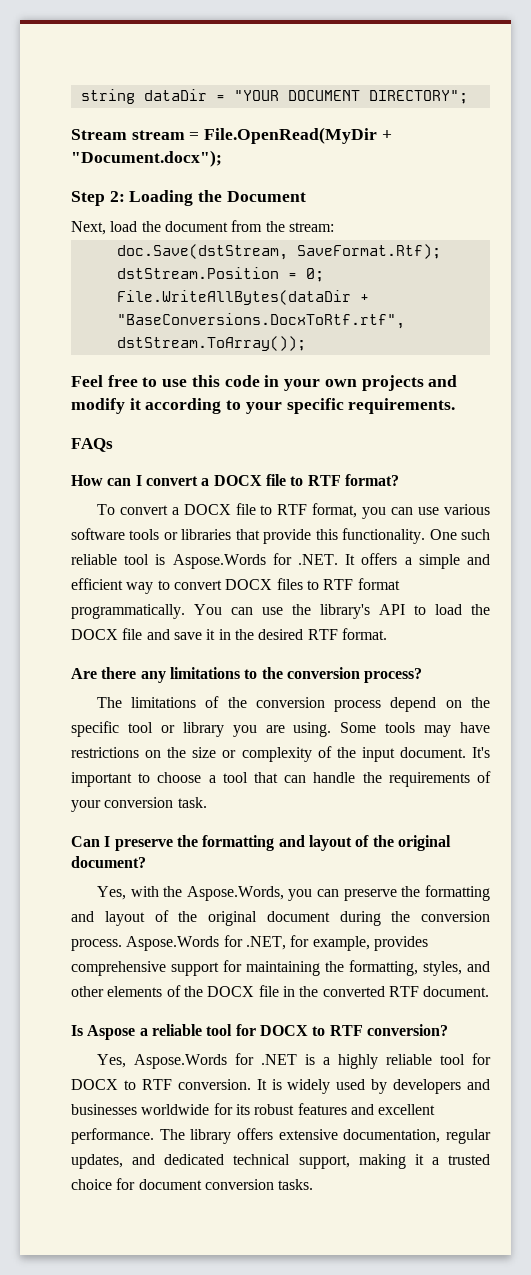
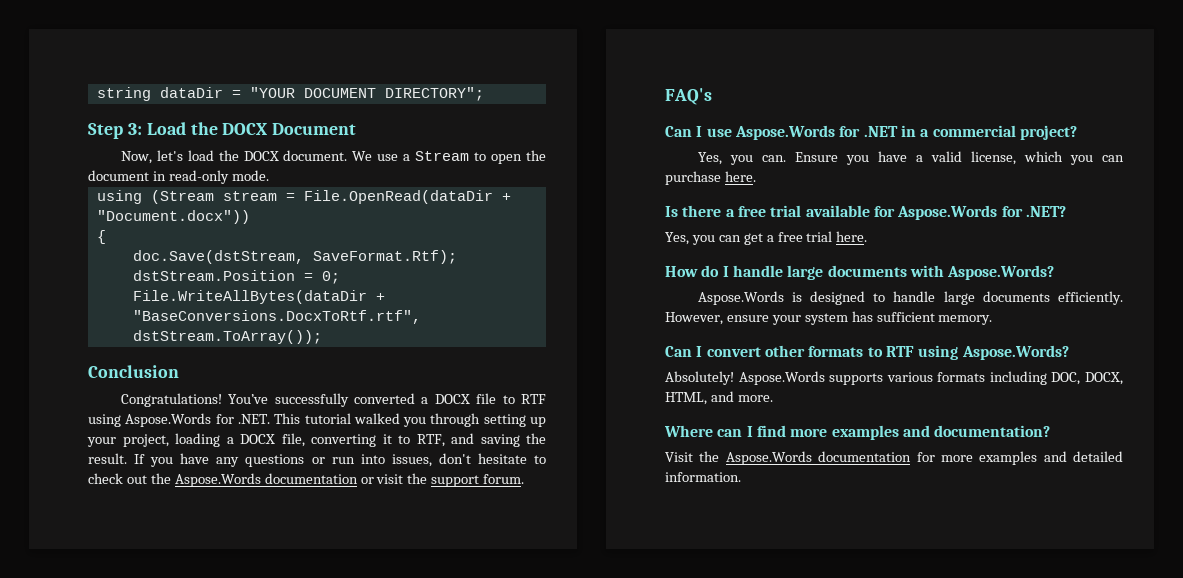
[71,127,392,144] [71,150,222,167] [71,190,306,206] [71,220,334,235] Stream stream = File.OpenRead(MyDir + "Document.docx"); // Step 2: Loading the Document // Next, load the document from the stream: -> [88,122,357,139] [120,150,546,164] [88,170,269,184] [96,190,511,204] [96,210,250,224] [96,230,106,244] Step 3: Load the DOCX Document // Now, let's load the DOCX document. We use a Stream to open the document in read-only mode. // using (Stream stream = File.OpenRead(dataDir + "Document.docx")) // {
[71,375,458,391] [71,398,456,414] [71,438,113,452] [71,474,399,486] [96,503,491,519] [71,528,491,544] [71,553,490,569] [71,578,400,594] [71,604,490,619] [71,628,387,640] [71,667,423,683] [96,696,491,712] [71,721,490,737] [71,746,491,762] [71,771,491,787] [71,797,207,812] [71,835,451,851] [71,856,146,868] [96,885,491,901] [71,910,490,926] [71,935,428,951] [71,960,490,976] [71,985,490,997] [71,1024,448,1040] [96,1053,491,1069] [71,1079,490,1094] [71,1103,436,1115] [71,1128,491,1144] [71,1154,490,1169] [71,1178,314,1190] Feel free to use this code in your own projects and modify it according to your specific requirements. // FAQs // How can I convert a DOCX file to RTF format? // To convert a DOCX file to RTF format, you can use various software tools or libraries that provide this functionality. One such reliable tool is Aspose.Words for .NET. It offers a simple and efficient way to convert DOCX files to RTF format programmatically. You can use the library's API to load the DOCX file and save it in the desired RTF format. // Are there any limitations to the conversion process? // The limitations of the conversion process depend on the specific tool or library you are using. Some tools may have restrictions on the size or complexity of the input document. It's important to choose a tool that can handle the requirements of your conversion task. // Can I preserve the formatting and layout of the original document? // Yes, with the Aspose.Words, you can preserve the formatting and layout of the original document during the conversion process. Aspose.Words for .NET, for example, provides comprehensive support for maintaining the formatting, styles, and other elements of the DOCX file in the converted RTF document. // Is Aspose a reliable tool for DOCX to RTF conversion? // Yes, Aspose.Words for .NET is a highly reliable tool for DOCX to RTF conversion. It is widely used by developers and businesses worldwide for its robust features and excellent performance. The library offers extensive documentation, regular updates, and dedicated technical support, making it a trusted choice for document conversion tasks. -> [88,365,179,378] [120,393,546,407] [88,413,547,427] [87,433,546,447] [88,453,546,467] [88,473,525,487] [665,88,712,105] [665,125,1077,140] [697,151,1124,165] [665,171,756,185] [665,205,1066,220] [665,231,868,245] [665,265,1055,280] [697,291,1123,305] [665,311,993,325] [665,345,1069,360] [665,371,1123,385] [665,391,773,405] [664,425,1051,440] [665,451,1123,465] [665,472,741,482] Conclusion // Congratulations! You’ve successfully converted a DOCX file to RTF using Aspose.Words for .NET. This tutorial walked you through setting up your project, loading a DOCX file, converting it to RTF, and saving the result. If you have any questions or run into issues, don't hesitate to check out the Aspose.Words documentation or visit the support forum. // FAQ's // Can I use Aspose.Words for .NET in a commercial project? // Yes, you can. Ensure you have a valid license, which you can purchase here. // Is there a free trial available for Aspose.Words for .NET? // Yes, you can get a free trial here. // How do I handle large documents with Aspose.Words? // Aspose.Words is designed to handle large documents efficiently. However, ensure your system has sufficient memory. // Can I convert other formats to RTF using Aspose.Words? // Absolutely! Aspose.Words supports various formats including DOC, DOCX, HTML, and more. // Where can I find more examples and documentation? // Visit the Aspose.Words documentation for more examples and detailed information.

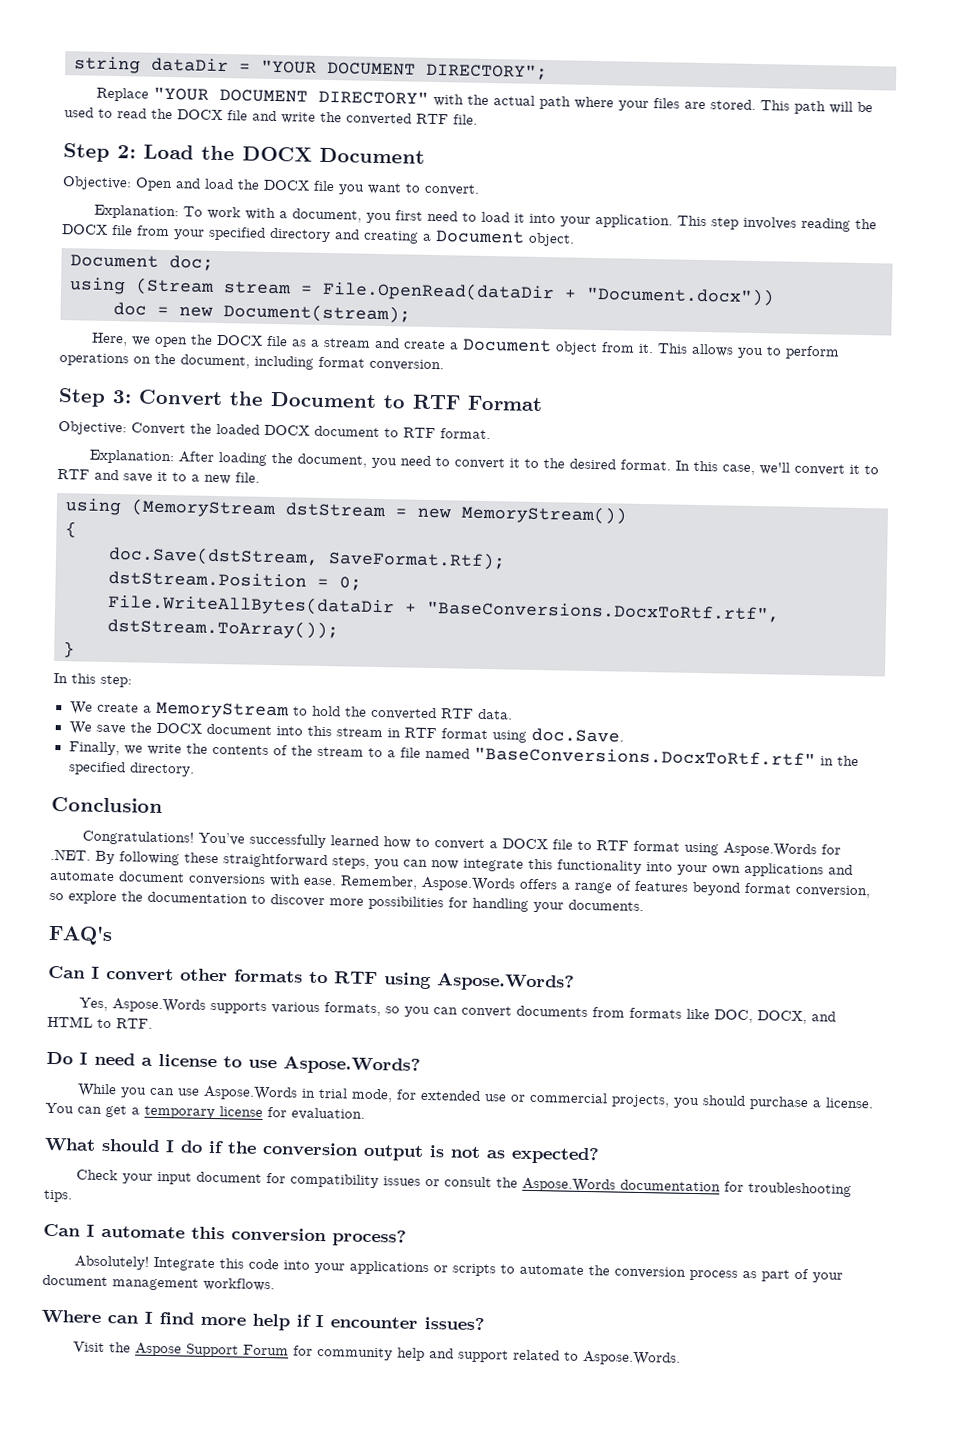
[88,123,142,139] // Step 3: -> [95,86,873,115] [64,107,478,126] [63,143,136,162] // Replace "YOUR DOCUMENT DIRECTORY" with the actual path where your files are stored. This path will be used to read the DOCX file and write the converted RTF file. // Step 2:
[120,150,546,164] [88,170,269,184] Now, let's load the DOCX document. We use a Stream to open the document in read-only mode. -> [62,176,480,196] [93,204,877,232] [62,224,575,247] [70,254,214,271] Objective: Open and load the DOCX file you want to convert. // Explanation: To work with a document, you first need to load it into your application. This step involves reading the DOCX file from your specified directory and creating a Document object. // Document doc;
(250, 217) none -> [113,302,411,324] [90,332,840,360] [59,353,444,372] [58,388,543,412] [58,421,491,440] [88,449,879,476] [57,469,260,485] [65,498,628,525] // doc = new Document(stream); // Here, we open the DOCX file as a stream and create a Document object from it. This allows you to perform operations on the document, including format conversion. // Step 3: Convert the Document to RTF Format // Objective: Convert the loaded DOCX document to RTF format. // Explanation: After loading the document, you need to convert it to the desired format. In this case, we'll convert it to RTF and save it to a new file. // using (MemoryStream dstStream = new MemoryStream())
(322, 337) none -> [63,641,75,658] [53,672,132,688] [69,701,513,721] [68,721,624,743] [68,741,859,767] [67,761,195,777] // } // In this step: // We create a MemoryStream to hold the converted RTF data. // We save the DOCX document into this stream in RTF format using doc.Save. // Finally, we write the contents of the stream to a file named "BaseConversions.DocxToRtf.rtf" in the specified directory.
[353,393,415,404] converted -> [329,835,485,851] learned how to convert
(546, 399) none -> [632,840,680,852] format
[274,413,547,427] [87,433,546,447] [88,453,546,467] [88,473,525,487] [665,88,712,105] [665,125,1077,140] [697,151,1124,165] [665,171,756,185] [665,205,1066,220] [665,231,868,245] [665,265,1055,280] [697,291,1123,305] [665,311,993,325] This tutorial walked you through setting up your project, loading a DOCX file, converting it to RTF, and saving the result. If you have any questions or run into issues, don't hesitate to check out the Aspose.Words documentation or visit the support forum. // FAQ's // Can I use Aspose.Words for .NET in a commercial project? // Yes, you can. Ensure you have a valid license, which you can purchase here. // Is there a free trial available for Aspose.Words for .NET? // Yes, you can get a free trial here. // How do I handle large documents with Aspose.Words? // Aspose.Words is designed to handle large documents efficiently. However, ensure your system has sufficient memory. -> [95,850,853,878] [49,870,870,899] [49,890,644,913] [48,924,113,946] By following these straightforward steps, you can now integrate this functionality into your own applications and automate document conversions with ease. Remember, Aspose.Words offers a range of features beyond format conversion, so explore the documentation to discover more possibilities for handling your documents. // FAQ's
[665,371,734,385] Absolutely! -> [78,997,108,1012] Yes,
[937,371,1123,385] [665,391,773,405] formats including DOC, DOCX, HTML, and more. -> [323,1002,836,1025] [47,1015,153,1029] [46,1051,421,1075] [76,1083,874,1111] [45,1102,365,1121] [44,1137,600,1165] [75,1169,852,1197] [43,1189,73,1203] [43,1223,407,1247] [73,1255,843,1283] [42,1274,275,1292] formats, so you can convert documents from formats like DOC, DOCX, and HTML to RTF. // Do I need a license to use Aspose.Words? // While you can use Aspose.Words in trial mode, for extended use or commercial projects, you should purchase a license. You can get a temporary license for evaluation. // What should I do if the conversion output is not as expected? // Check your input document for compatibility issues or consult the Aspose.Words documentation for troubleshooting tips. // Can I automate this conversion process? // Absolutely! Integrate this code into your applications or scripts to automate the conversion process as part of your document management workflows.
[831,425,1051,440] [665,451,1123,465] [665,472,741,482] examples and documentation? // Visit the Aspose.Words documentation for more examples and detailed information. -> [252,1313,485,1331] [72,1341,681,1366] help if I encounter issues? // Visit the Aspose Support Forum for community help and support related to Aspose.Words.

